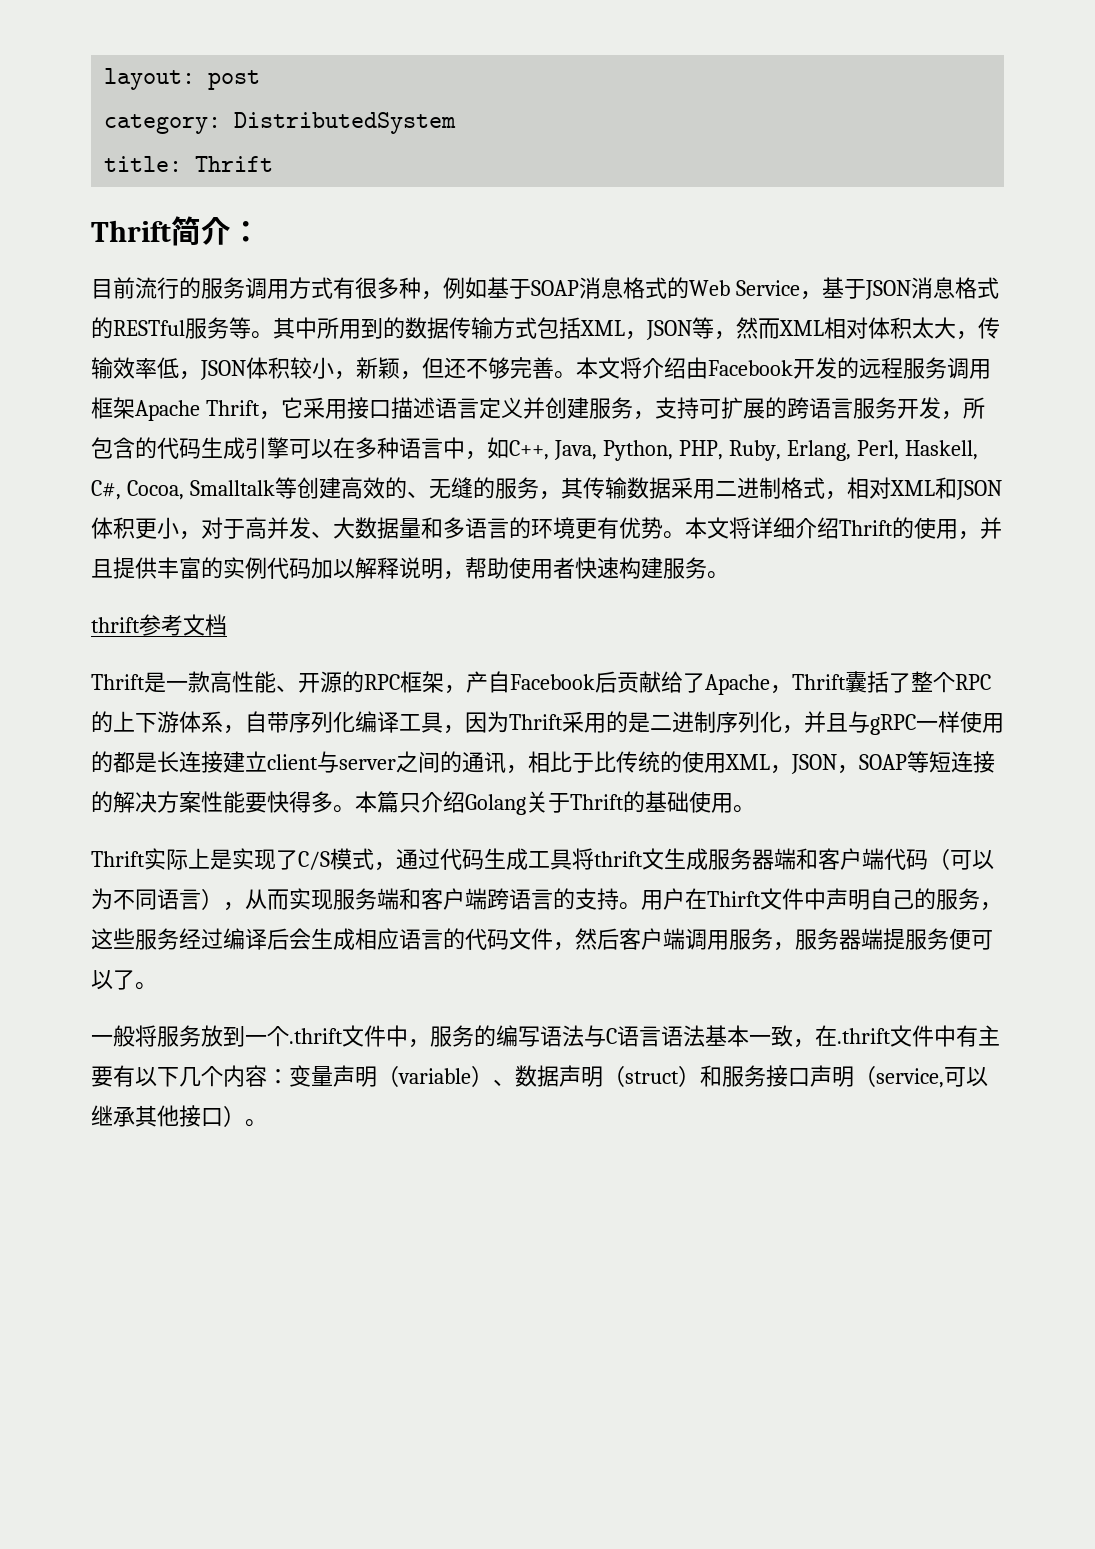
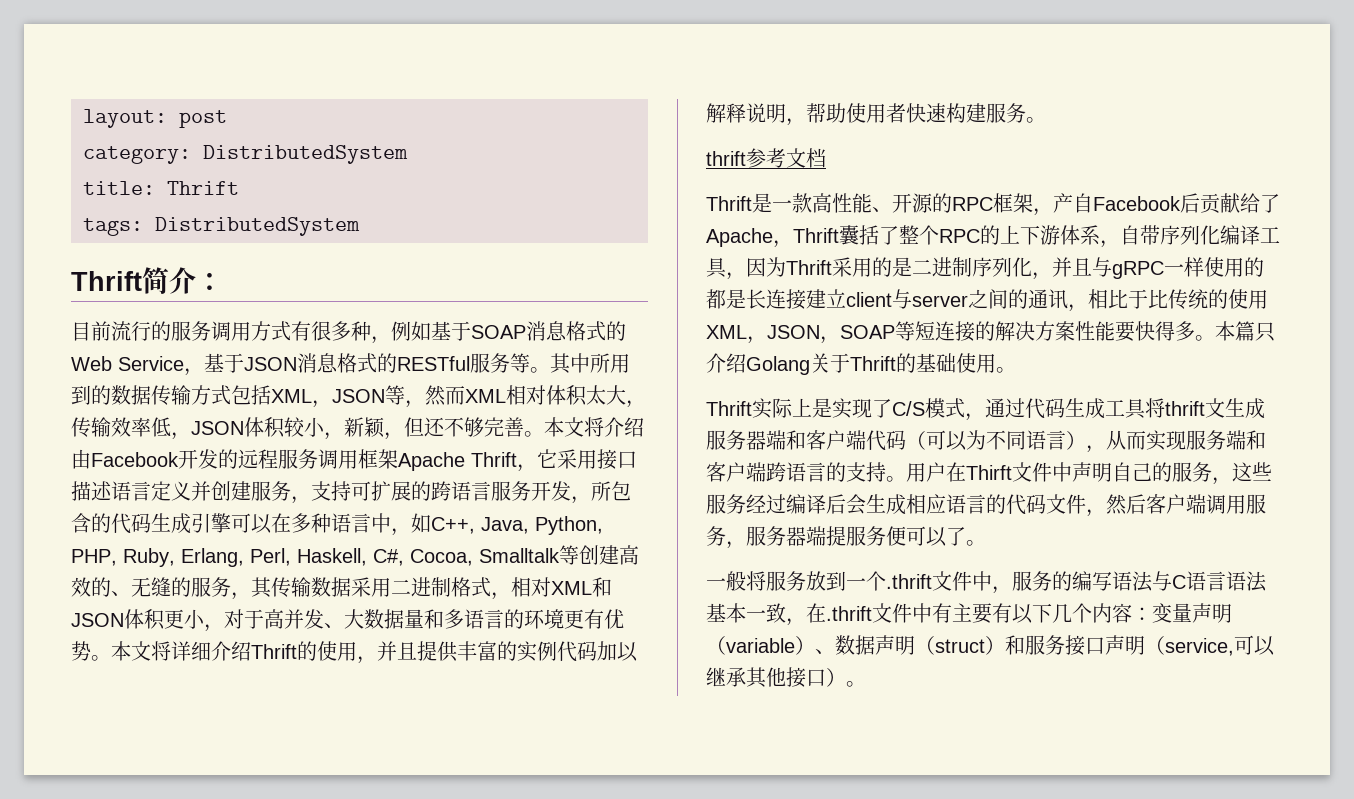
(274, 164) none -> [83,217,360,236] // tags: DistributedSystem

